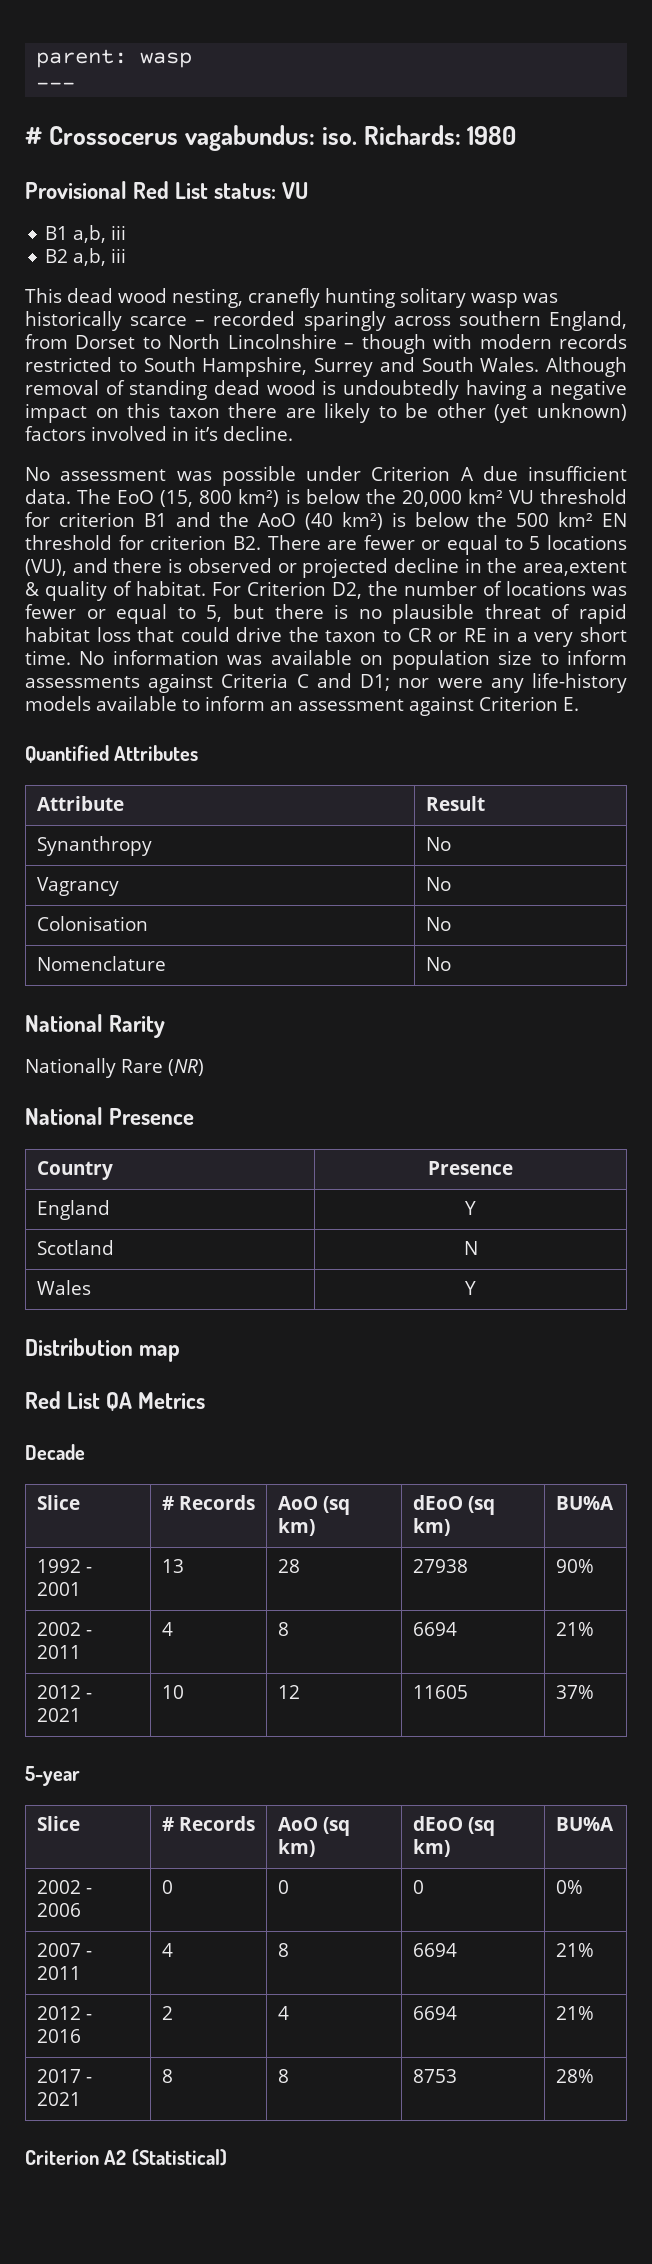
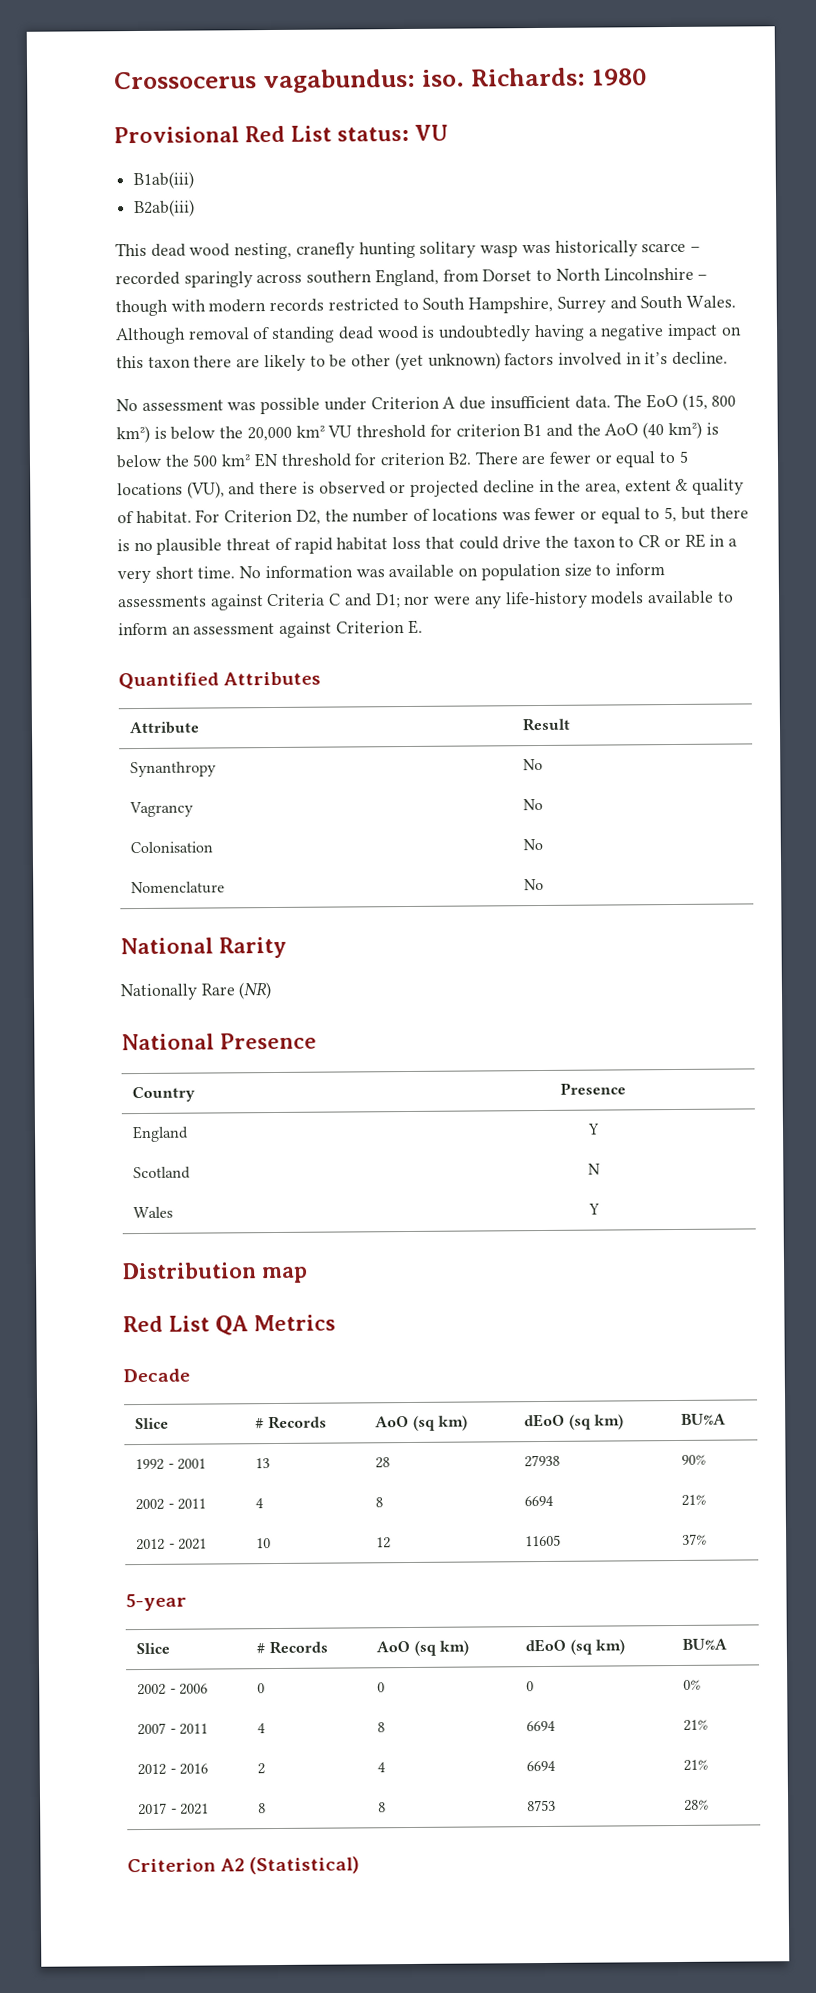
[36,49,193,68] [36,82,76,90] [25,127,42,145] parent: wasp // --- // # -> (114, 80) none
[45,225,127,243] [45,248,127,266] B1 a,b, iii // B2 a,b, iii -> [133,171,195,190] [134,199,196,218] B1ab(iii) // B2ab(iii)
[523,561,627,576] area,extent -> [584,480,672,495] area, extent

